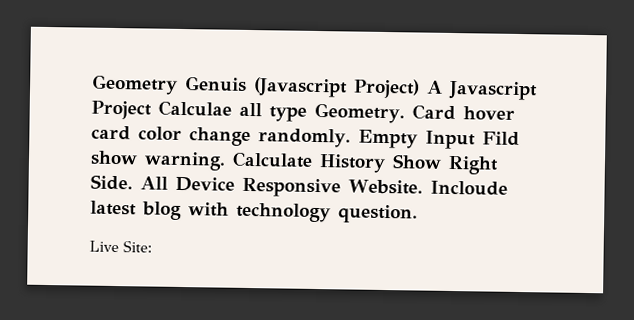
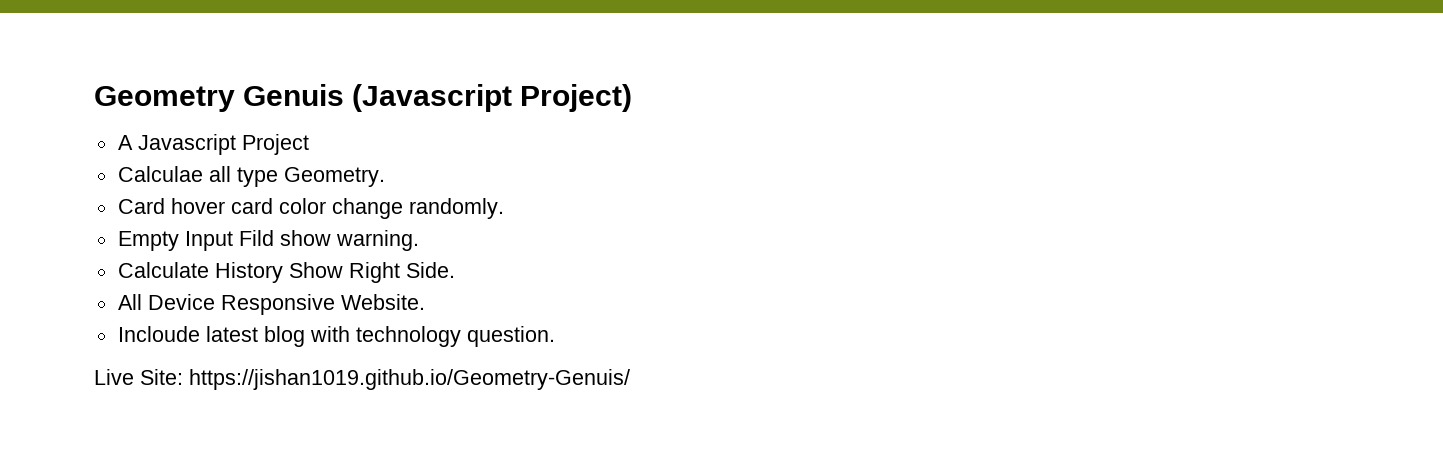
(421, 88) none -> (633, 98) //
(152, 110) none -> (309, 144) //
(405, 113) none -> (385, 177) //
(351, 138) none -> (504, 208) //
(226, 161) none -> (419, 240) //
(133, 182) none -> (455, 270) //
(423, 187) none -> (425, 302) //
(152, 246) none -> [189,369,630,390] https://jishan1019.github.io/Geometry-Genuis/

